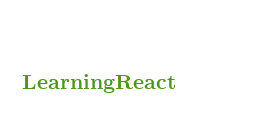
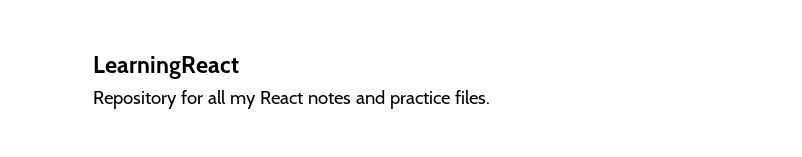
(176, 83) none -> [93,90,490,109] // Repository for all my React notes and practice files.

